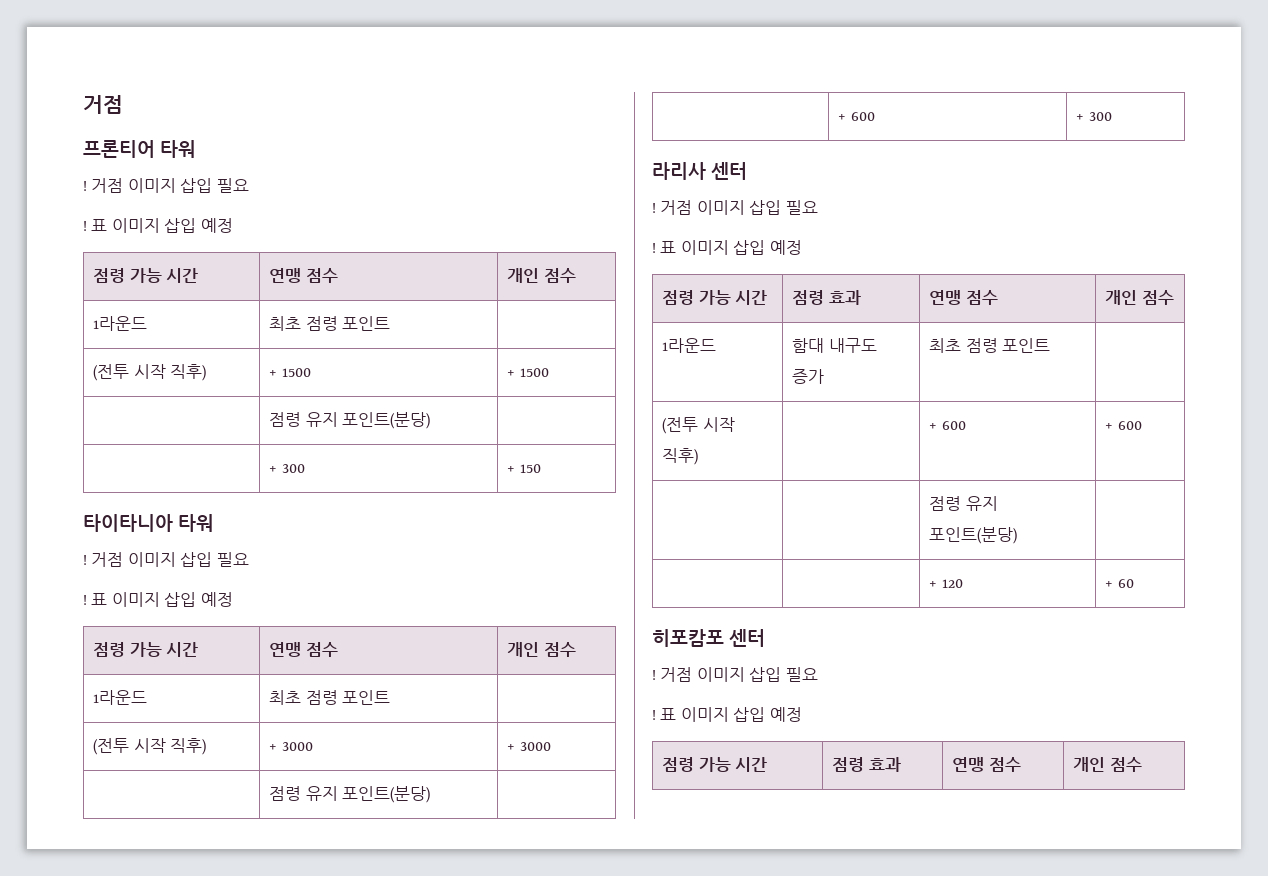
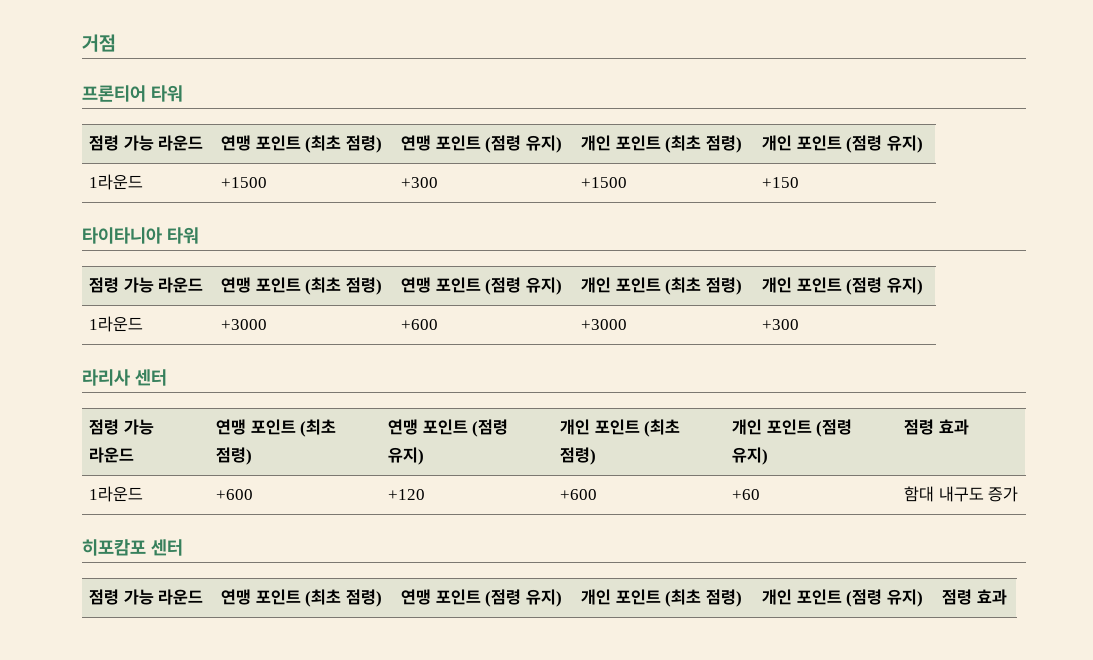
[83,178,249,193] [83,218,233,233] [93,268,199,283] [269,268,338,283] [507,268,576,283] [93,316,148,331] [269,316,391,331] [93,364,207,381] [269,368,311,377] [507,368,549,377] [269,412,431,429] [269,464,305,473] [507,464,541,473] [83,514,215,532] [83,552,249,567] [83,592,233,607] [93,642,199,657] [269,642,338,657] [507,642,576,657] [93,690,148,705] [269,690,391,705] [93,738,207,755] [269,742,313,751] [507,742,551,751] [269,786,431,803] [838,112,875,121] [1076,112,1112,121] [652,162,748,180] [652,200,818,215] [652,240,802,255] [662,290,768,305] [792,290,861,305] [929,290,998,305] [1105,290,1174,305] [662,338,717,353] [792,338,877,353] [792,369,825,384] [929,338,1051,353] [662,417,735,434] [662,448,699,465] [929,421,966,430] [1105,421,1142,430] [929,496,998,511] [929,527,1018,544] [929,579,963,588] [1105,579,1134,588] [652,629,766,647] [652,667,818,682] [652,707,802,722] [662,757,768,772] [832,757,901,772] [952,757,1021,772] [1073,757,1142,772] // ! 거점 이미지 삽입 필요 // ! 표 이미지 삽입 예정 // 점령 가능 시간 | 연맹 점수 | 개인 점수 // 1라운드 | 최초 점령 포인트 | // (전투 시작 직후) | + 1500 | + 1500 // | 점령 유지 포인트(분당) | // | + 300 | + 150 // 타이타니아 타워 // ! 거점 이미지 삽입 필요 // ! 표 이미지 삽입 예정 // 점령 가능 시간 | 연맹 점수 | 개인 점수 // 1라운드 | 최초 점령 포인트 | // (전투 시작 직후) | + 3000 | + 3000 // | 점령 유지 포인트(분당) | // | + 600 | + 300 // 라리사 센터 // ! 거점 이미지 삽입 필요 // ! 표 이미지 삽입 예정 // 점령 가능 시간 | 점령 효과 | 연맹 점수 | 개인 점수 // 1라운드 | 함대 내구도 증가 | 최초 점령 포인트 | // (전투 시작 직후) | | + 600 | + 600 // | | 점령 유지 포인트(분당) | // | | + 120 | + 60 // 히포캄포 센터 // ! 거점 이미지 삽입 필요 // ! 표 이미지 삽입 예정 // 점령 가능 시간 | 점령 효과 | 연맹 점수 | 개인 점수 -> [89,135,204,151] [221,135,382,153] [401,135,562,153] [581,135,742,153] [762,135,923,153] [89,174,144,190] [221,177,268,188] [401,177,439,188] [581,177,628,188] [762,177,800,188] [82,227,199,244] [89,277,204,293] [221,277,382,295] [401,277,562,295] [581,277,742,295] [762,277,923,295] [89,316,144,332] [221,319,268,330] [401,319,439,330] [581,319,628,330] [762,319,800,330] [82,369,167,386] [89,419,154,435] [89,447,135,463] [216,419,337,437] [216,447,253,465] [388,419,509,437] [388,447,425,465] [560,419,681,437] [560,447,597,465] [732,419,853,437] [732,447,769,465] [904,419,969,435] [89,486,144,502] [216,489,254,500] [388,489,426,500] [560,489,598,500] [732,489,761,500] [904,486,1019,502] [82,539,183,556] [89,589,204,605] [221,589,382,607] [401,589,562,607] [581,589,742,607] [762,589,923,607] [942,589,1007,605] // 점령 가능 라운드 | 연맹 포인트 (최초 점령) | 연맹 포인트 (점령 유지) | 개인 포인트 (최초 점령) | 개인 포인트 (점령 유지) // 1라운드 | +1500 | +300 | +1500 | +150 // 타이타니아 타워 // 점령 가능 라운드 | 연맹 포인트 (최초 점령) | 연맹 포인트 (점령 유지) | 개인 포인트 (최초 점령) | 개인 포인트 (점령 유지) // 1라운드 | +3000 | +600 | +3000 | +300 // 라리사 센터 // 점령 가능 라운드 | 연맹 포인트 (최초 점령) | 연맹 포인트 (점령 유지) | 개인 포인트 (최초 점령) | 개인 포인트 (점령 유지) | 점령 효과 // 1라운드 | +600 | +120 | +600 | +60 | 함대 내구도 증가 // 히포캄포 센터 // 점령 가능 라운드 | 연맹 포인트 (최초 점령) | 연맹 포인트 (점령 유지) | 개인 포인트 (최초 점령) | 개인 포인트 (점령 유지) | 점령 효과

